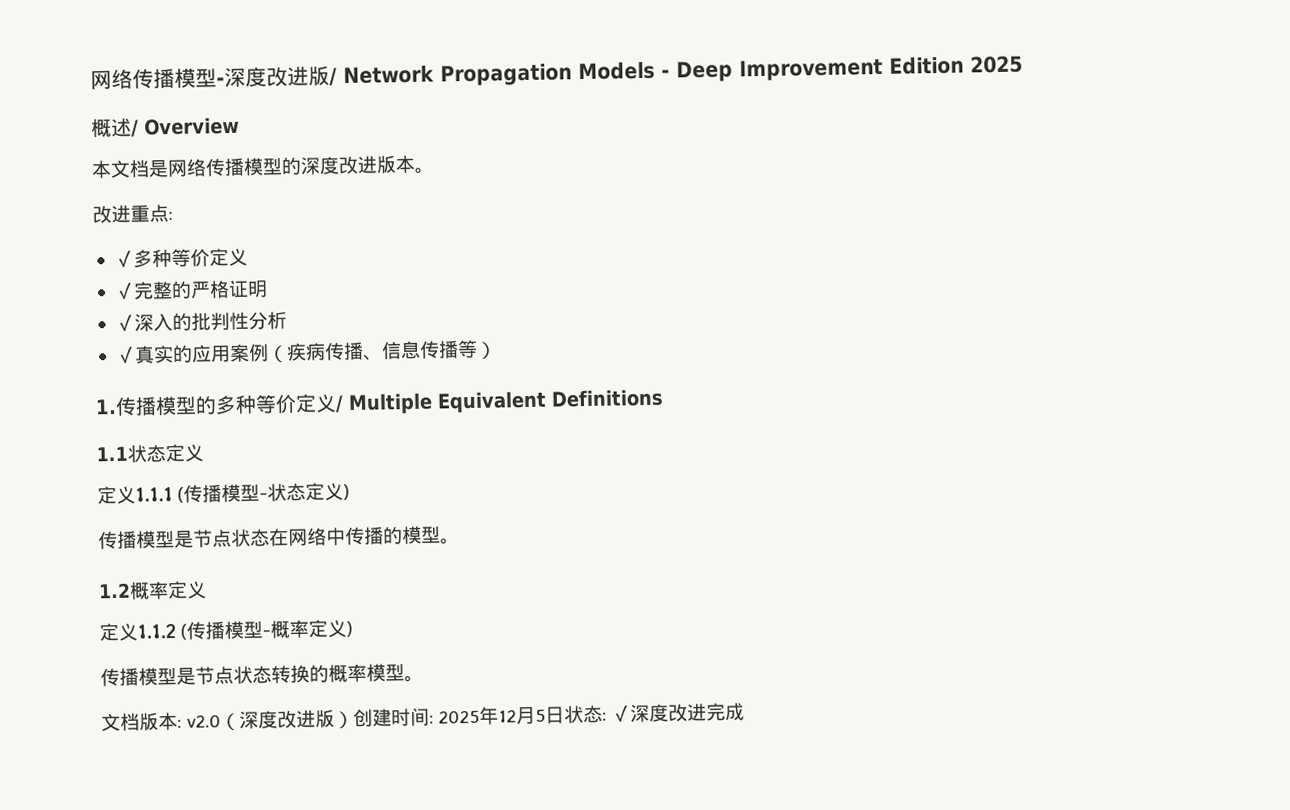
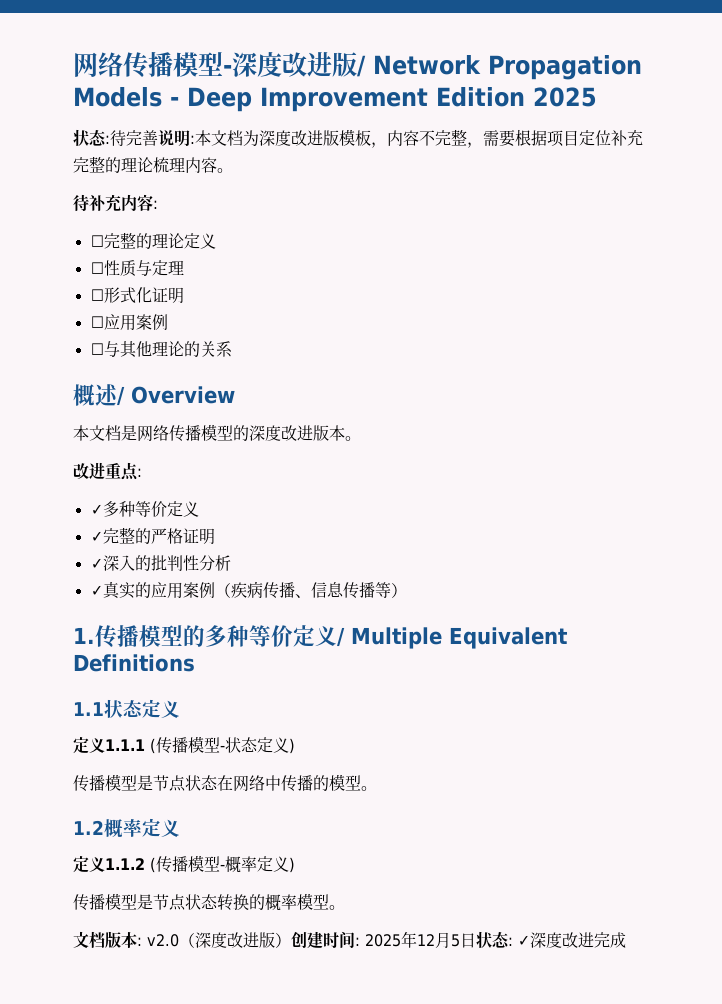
(1023, 64) none -> [73,129,643,148] [73,156,233,173] [73,194,158,212] [90,232,216,249] [90,260,184,277] [90,287,184,304] [90,314,168,331] [90,341,232,358] // 状态:待完善说明:本文档为深度改进版模板，内容不完整，需要根据项目定位补充完整的理论梳理内容。 // 待补充内容: // ☐完整的理论定义 // ☐性质与定理 // ☐形式化证明 // ☐应用案例 // ☐与其他理论的关系

